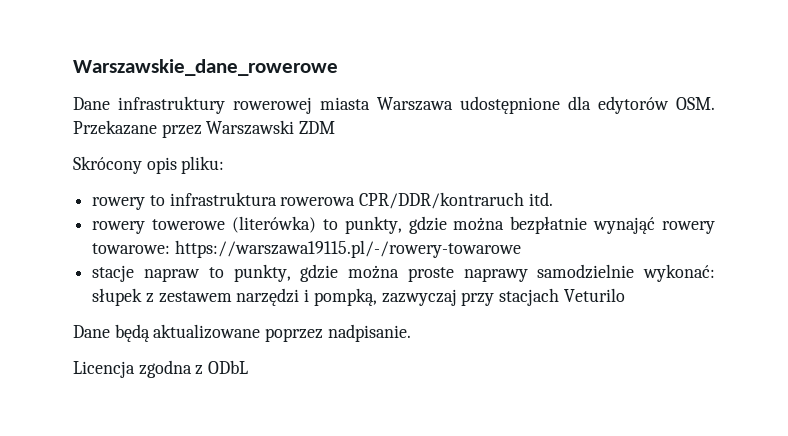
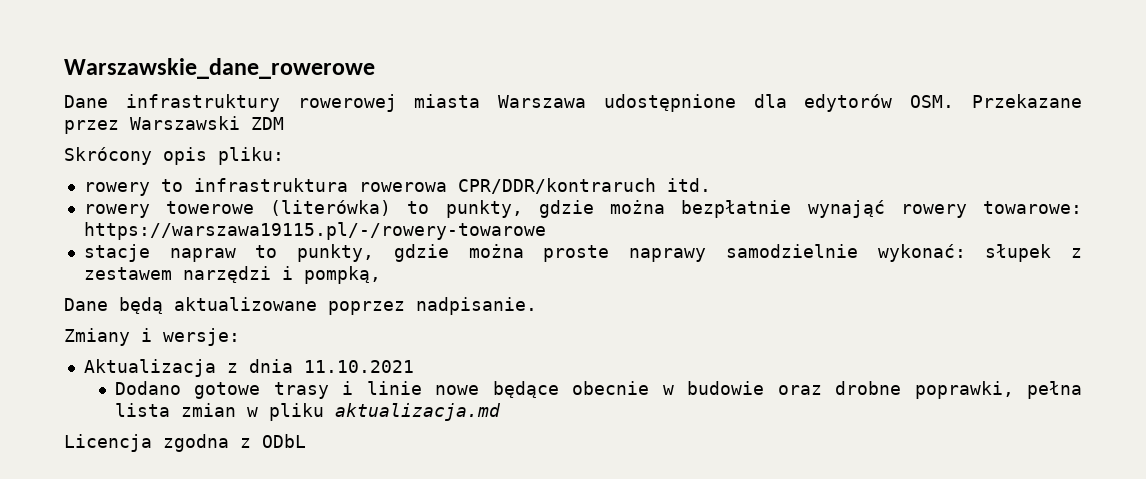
[381,288,625,306] zazwyczaj przy stacjach Veturilo -> (381, 275) none
(411, 333) none -> [64,328,240,346] [83,359,414,377] [114,381,1082,399] [114,403,501,421] // Zmiany i wersje: // Aktualizacja z dnia 11.10.2021 // Dodano gotowe trasy i linie nowe będące obecnie w budowie oraz drobne poprawki, pełna lista zmian w pliku aktualizacja.md

